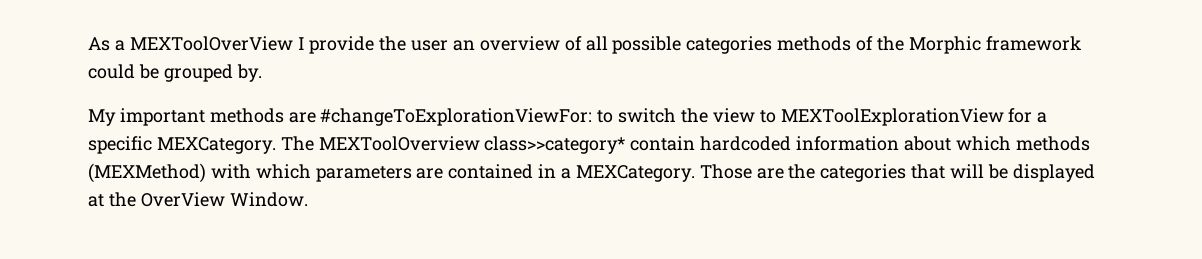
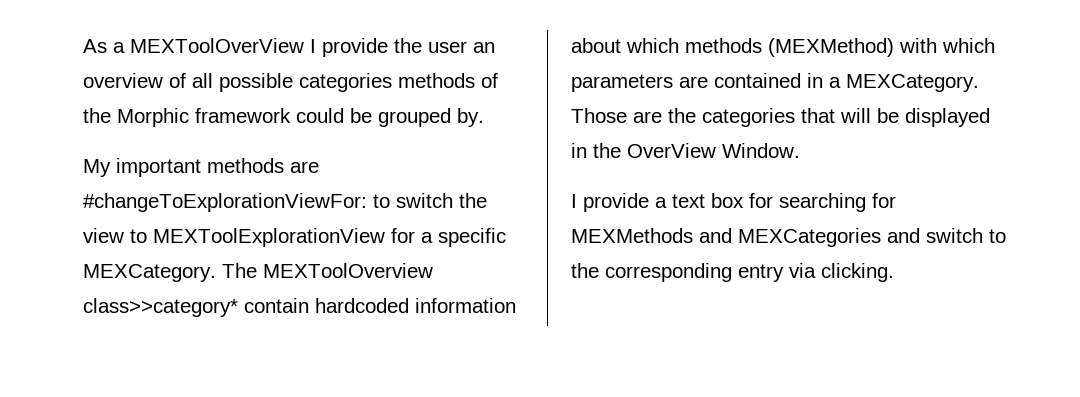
[88,194,104,207] at -> [571,143,587,158] in
(308, 199) none -> [571,193,896,212] [571,228,1006,247] [571,263,894,282] // I provide a text box for searching for MEXMethods and MEXCategories and switch to the corresponding entry via clicking.

